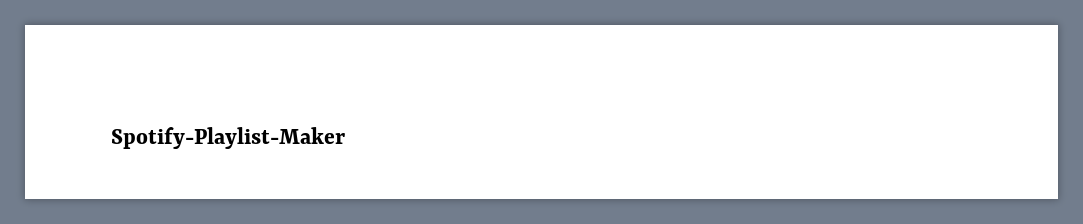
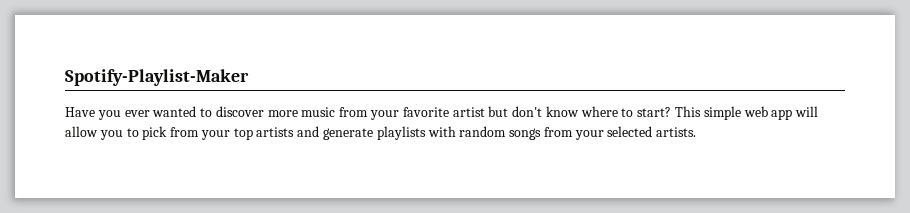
(345, 138) none -> [65,106,819,120] [65,126,697,140] // Have you ever wanted to discover more music from your favorite artist but don't know where to start? This simple web app will allow you to pick from your top artists and generate playlists with random songs from your selected artists.

